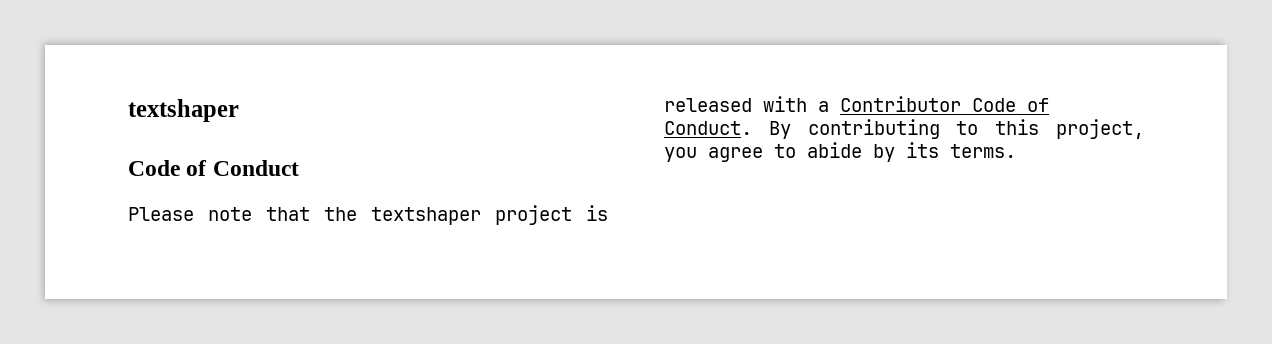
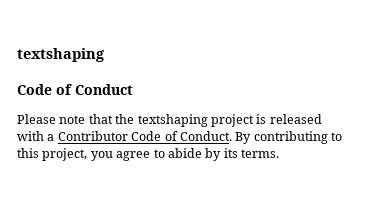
[128,99,239,122] textshaper -> [17,48,105,62] textshaping
[371,207,481,225] textshaper -> [137,114,208,127] textshaping

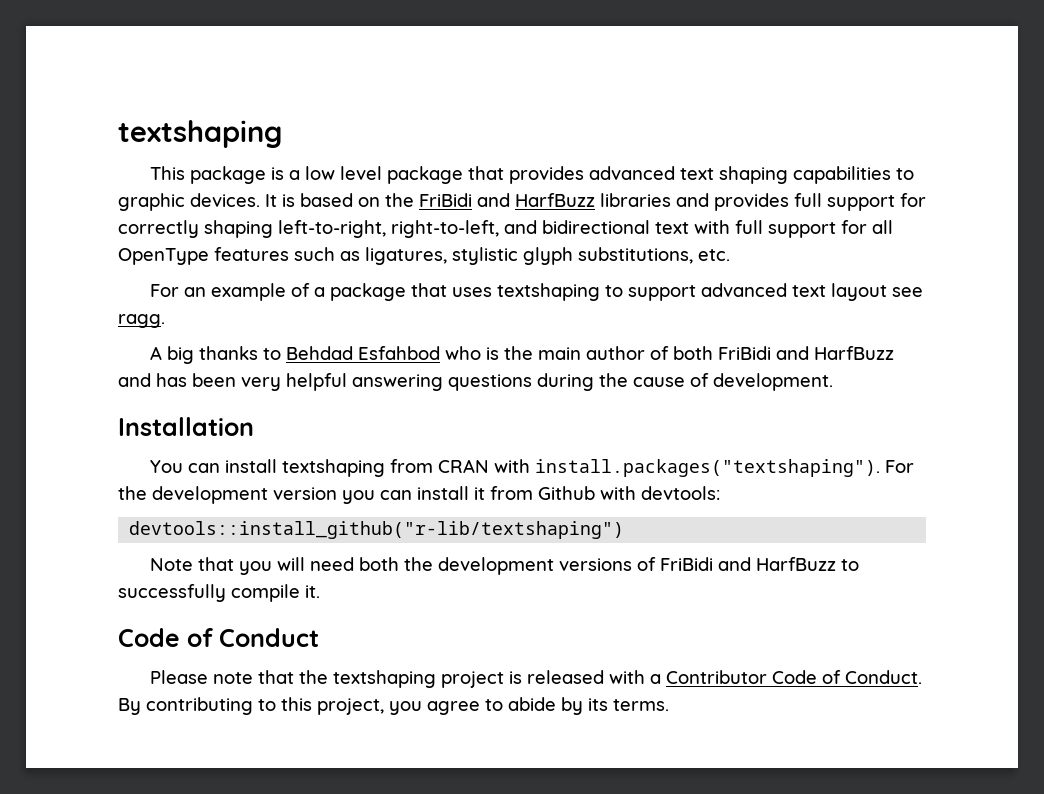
[17,48,105,62] textshaping -> [118,120,282,148] [150,166,915,184] [118,193,926,211] [118,220,893,238] [118,247,730,265] [150,283,924,301] [118,314,165,328] [150,346,895,364] [118,373,833,391] [118,417,254,436] [150,459,915,477] [118,486,720,504] [129,521,625,539] [150,557,860,575] [118,584,320,602] textshaping // This package is a low level package that provides advanced text shaping capabilities to graphic devices. It is based on the FriBidi and HarfBuzz libraries and provides full support for correctly shaping left-to-right, right-to-left, and bidirectional text with full support for all OpenType features such as ligatures, stylistic glyph substitutions, etc. // For an example of a package that uses textshaping to support advanced text layout see ragg. // A big thanks to Behdad Esfahbod who is the main author of both FriBidi and HarfBuzz and has been very helpful answering questions during the cause of development. // Installation // You can install textshaping from CRAN with install.packages("textshaping"). For the development version you can install it from Github with devtools: // devtools::install_github("r-lib/textshaping") // Note that you will need both the development versions of FriBidi and HarfBuzz to successfully compile it.

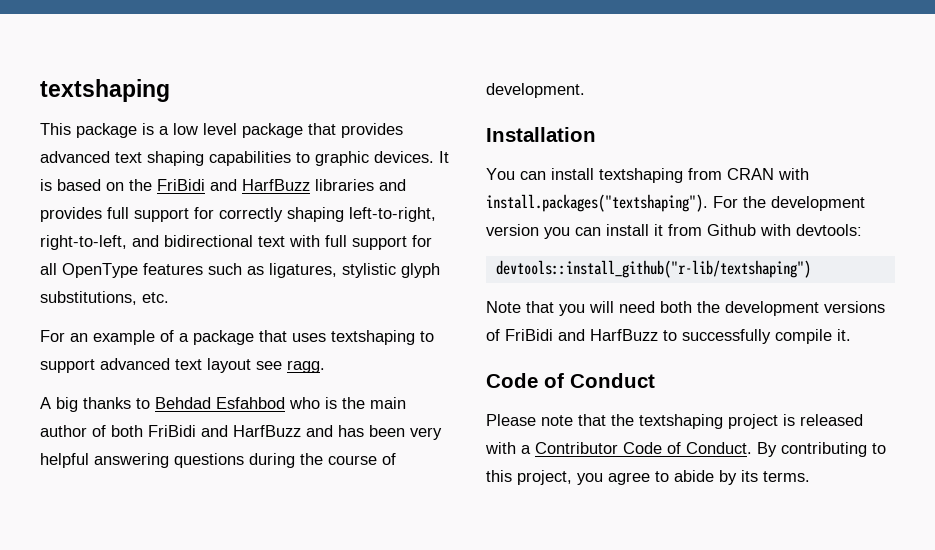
[633,377,685,387] cause -> [328,455,377,465] course

